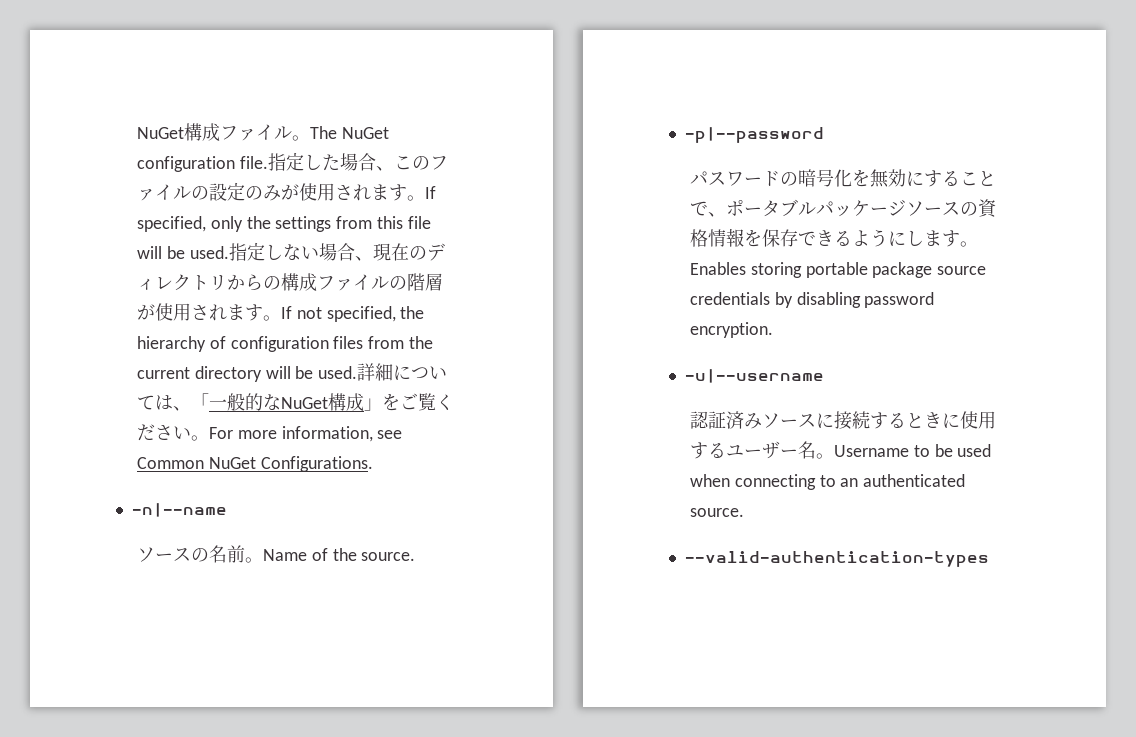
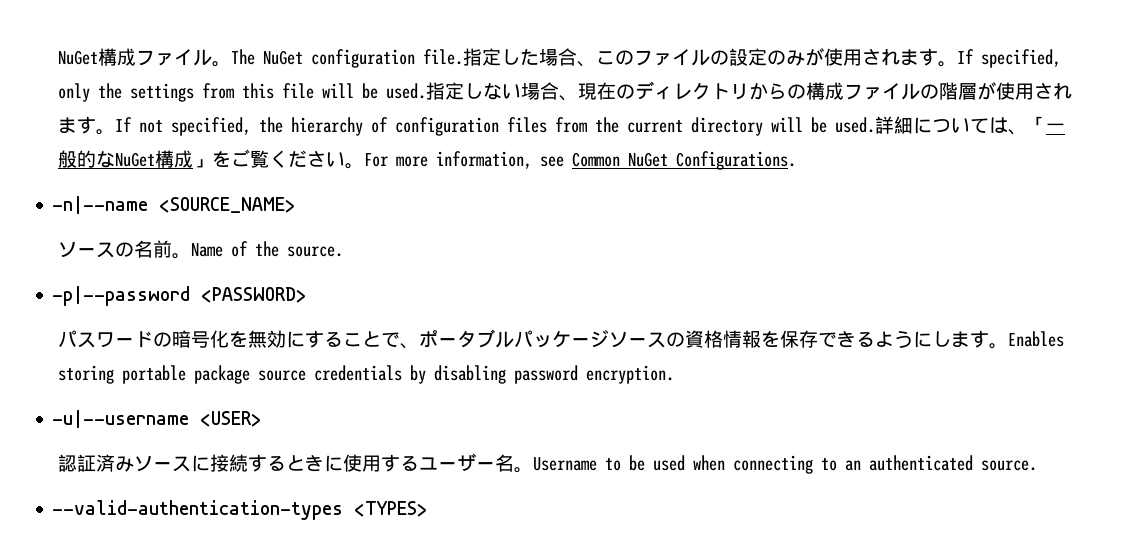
(227, 510) none -> [159,197,297,213] <SOURCE_NAME>
(824, 135) none -> [201,287,308,303] <PASSWORD>
(824, 376) none -> [200,411,263,427] <USER>
(989, 559) none -> [354,501,429,517] <TYPES>

